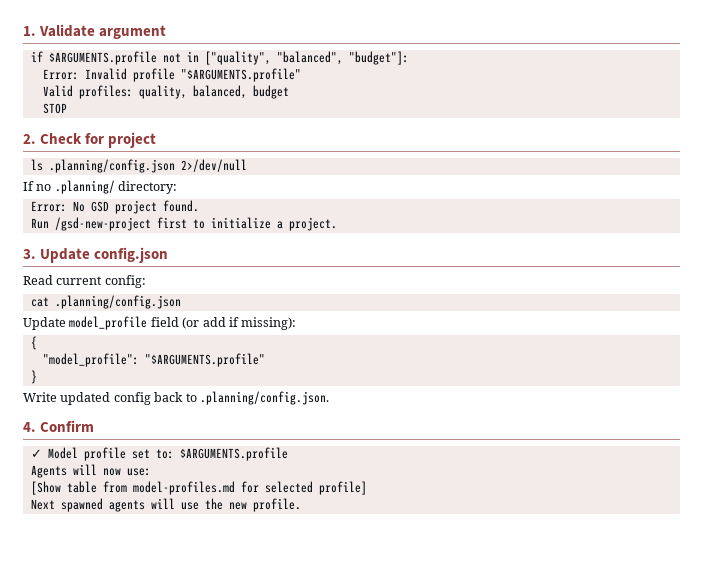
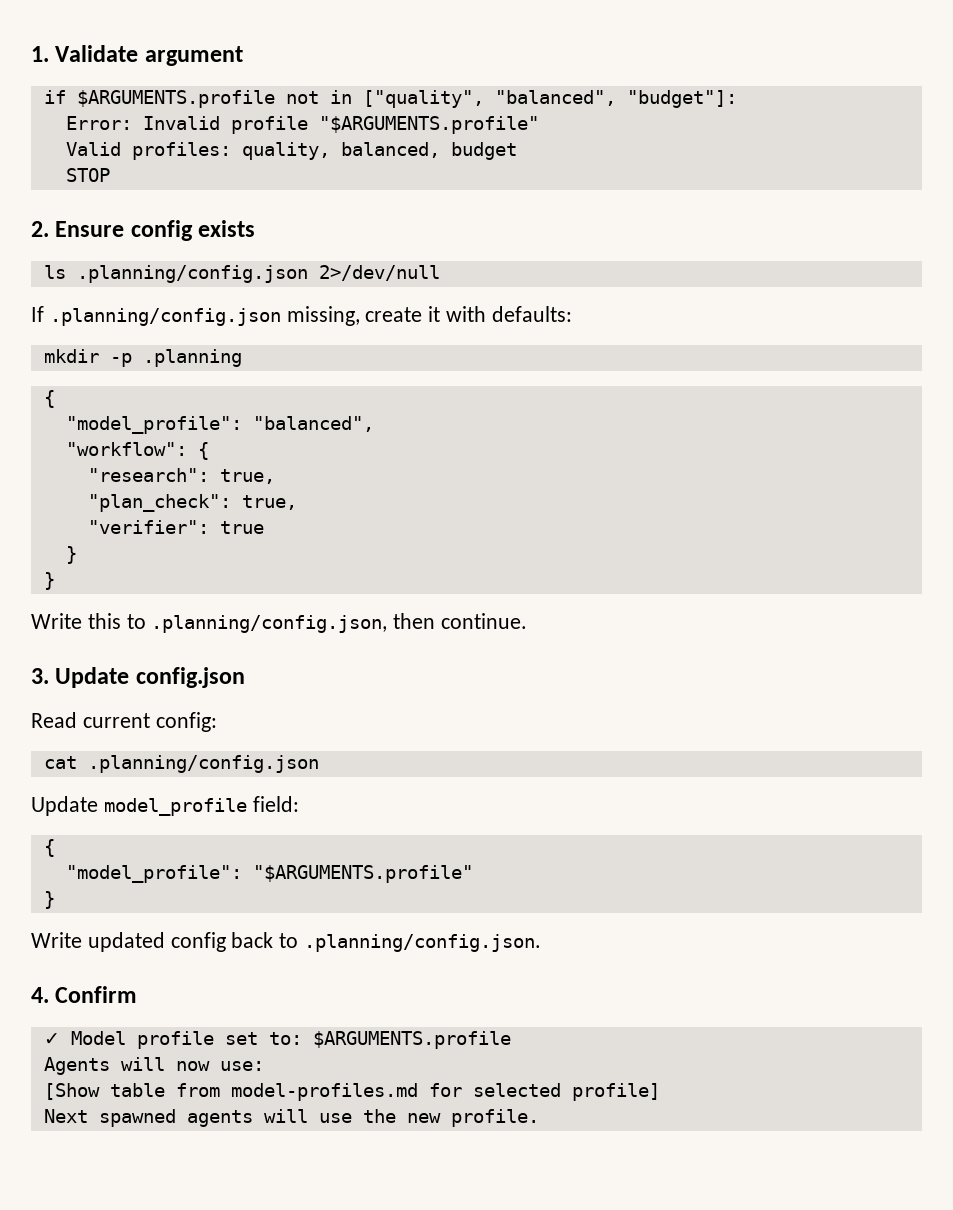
[40,132,157,148] Check for project -> [55,220,256,241] Ensure config exists
[36,180,178,194] [30,200,199,214] [30,217,337,231] no .planning/ directory: // Error: No GSD project found. // Run /gsd-new-project first to initialize a project. -> [49,306,572,326] [43,349,242,367] [43,390,55,408] [65,416,374,434] [65,442,209,460] [87,468,275,484] [87,494,297,512] [87,520,264,534] [65,546,77,564] [43,572,55,590] [31,613,528,633] .planning/config.json missing, create it with defaults: // mkdir -p .planning // { // "model_profile": "balanced", // "workflow": { // "research": true, // "plan_check": true, // "verifier": true // } // } // Write this to .planning/config.json, then continue.
[150,317,297,330] field (or add if missing): -> [252,796,299,812] field:

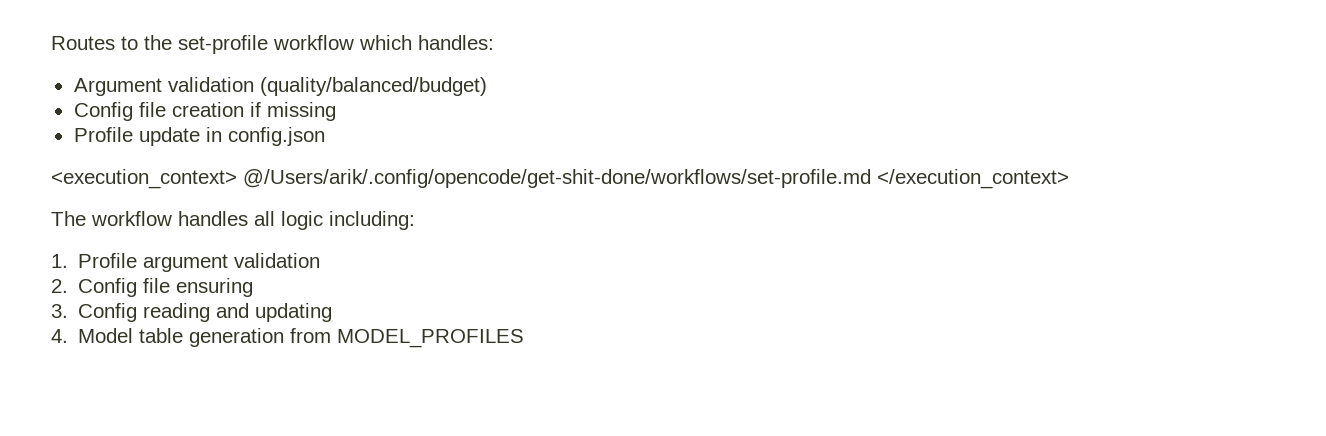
[31,45,243,66] [43,90,737,108] [65,116,539,134] [65,142,517,160] [65,168,110,182] [31,220,256,241] [43,265,440,283] [31,306,572,326] [43,349,242,367] [43,390,55,408] [65,416,374,434] [65,442,209,460] [87,468,275,484] [87,494,297,512] [87,520,264,534] [65,546,77,564] [43,572,55,590] [31,613,528,633] [31,667,245,688] [31,712,217,732] [43,755,319,773] [31,796,299,816] [43,839,55,857] [65,865,473,883] [43,891,55,909] [31,932,542,952] [31,986,138,1003] [43,1031,511,1049] [43,1057,264,1075] [43,1083,660,1101] [43,1109,539,1127] 1. Validate argument // if $ARGUMENTS.profile not in ["quality", "balanced", "budget"]: // Error: Invalid profile "$ARGUMENTS.profile" // Valid profiles: quality, balanced, budget // STOP // 2. Ensure config exists // ls .planning/config.json 2>/dev/null // If .planning/config.json missing, create it with defaults: // mkdir -p .planning // { // "model_profile": "balanced", // "workflow": { // "research": true, // "plan_check": true, // "verifier": true // } // } // Write this to .planning/config.json, then continue. // 3. Update config.json // Read current config: // cat .planning/config.json // Update model_profile field: // { // "model_profile": "$ARGUMENTS.profile" // } // Write updated config back to .planning/config.json. // 4. Confirm // ✓ Model profile set to: $ARGUMENTS.profile // Agents will now use: // [Show table from model-profiles.md for selected profile] // Next spawned agents will use the new profile. -> [51,35,494,54] [73,77,487,96] [73,102,336,121] [73,127,325,146] [51,169,1069,189] [51,211,415,230] [51,253,321,272] [51,278,254,297] [51,303,333,322] [51,328,525,348] Routes to the set-profile workflow which handles: // Argument validation (quality/balanced/budget) // Config file creation if missing // Profile update in config.json // <execution_context> @/Users/arik/.config/opencode/get-shit-done/workflows/set-profile.md </execution_context> // The workflow handles all logic including: // 1. Profile argument validation // 2. Config file ensuring // 3. Config reading and updating // 4. Model table generation from MODEL_PROFILES

